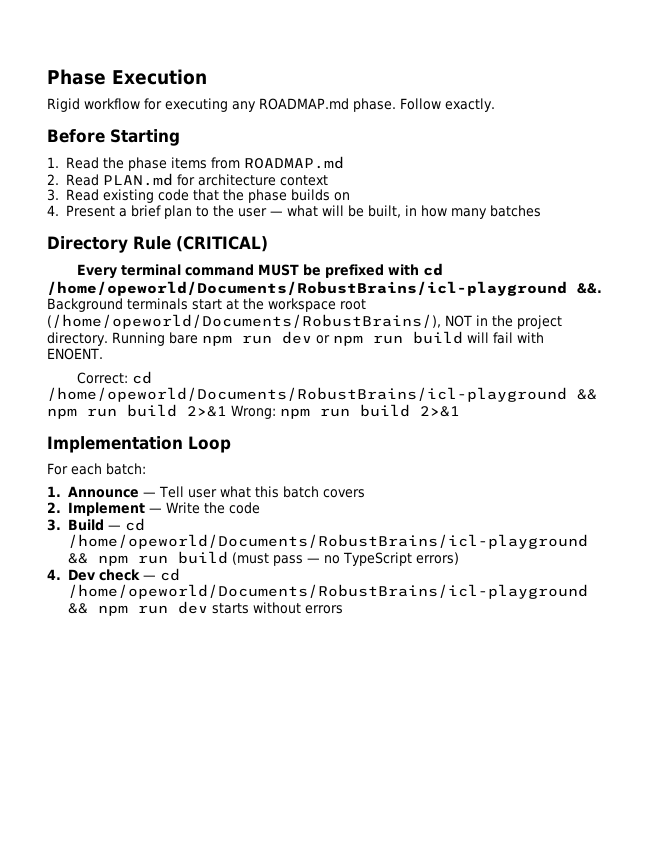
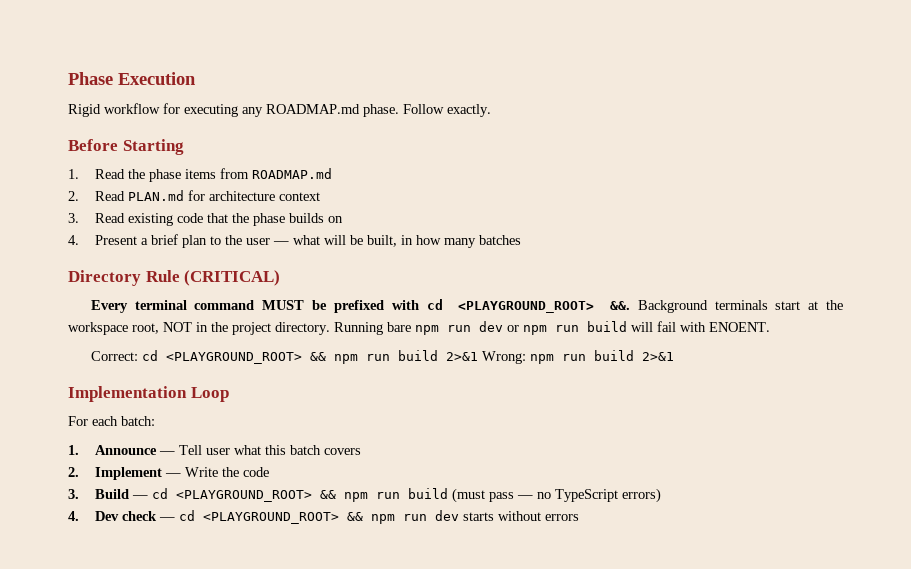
[47,281,567,296] /home/opeworld/Documents/RobustBrains/icl-playground -> [458,301,595,313] <PLAYGROUND_ROOT>
[340,299,366,310] [47,314,441,329] root (/home/opeworld/Documents/RobustBrains/), -> [132,323,159,334] root,
[47,387,567,402] /home/opeworld/Documents/RobustBrains/icl-playground -> [165,352,302,364] <PLAYGROUND_ROOT>
[67,534,588,549] /home/opeworld/Documents/RobustBrains/icl-playground -> [175,490,312,502] <PLAYGROUND_ROOT>
[67,584,588,599] /home/opeworld/Documents/RobustBrains/icl-playground -> [202,512,339,524] <PLAYGROUND_ROOT>

